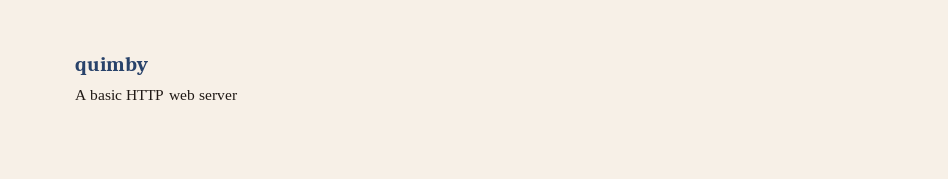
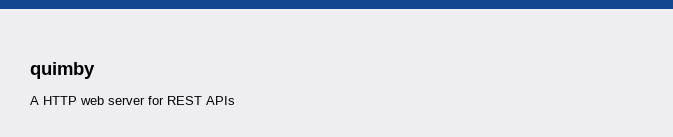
[90,90,123,100] basic -> (39, 100) none
(238, 96) none -> [148,96,235,105] for REST APIs

